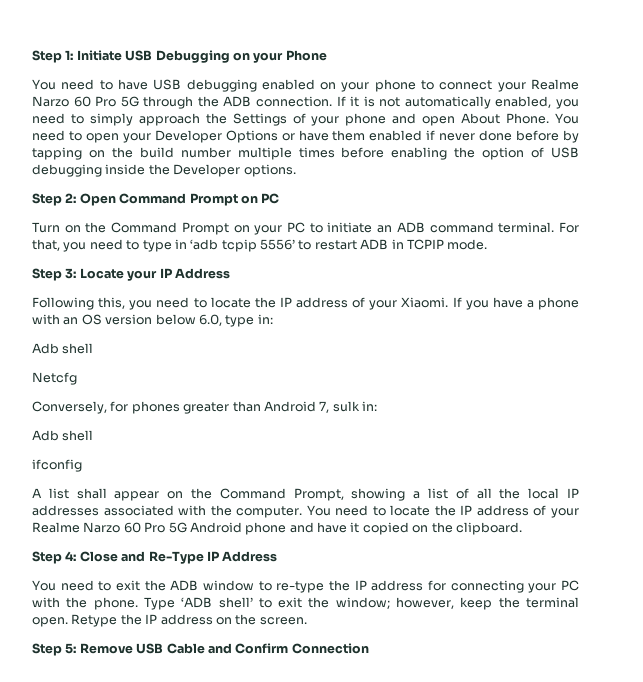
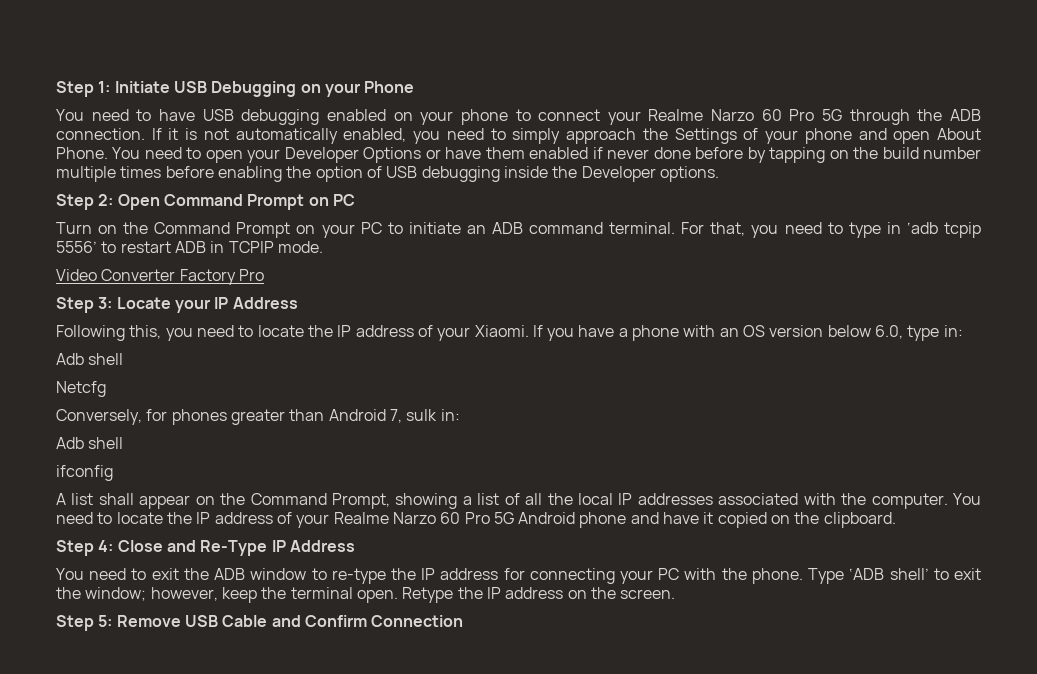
(488, 244) none -> [56,269,264,285] // Video Converter Factory Pro

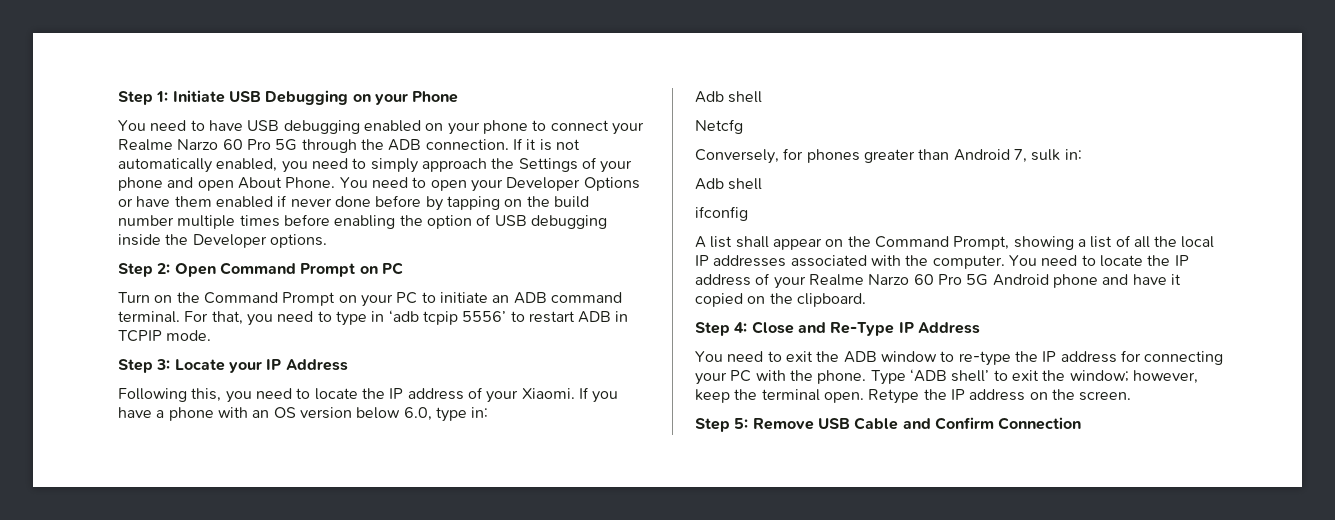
[56,269,264,285] // Video Converter Factory Pro -> (212, 335) none

